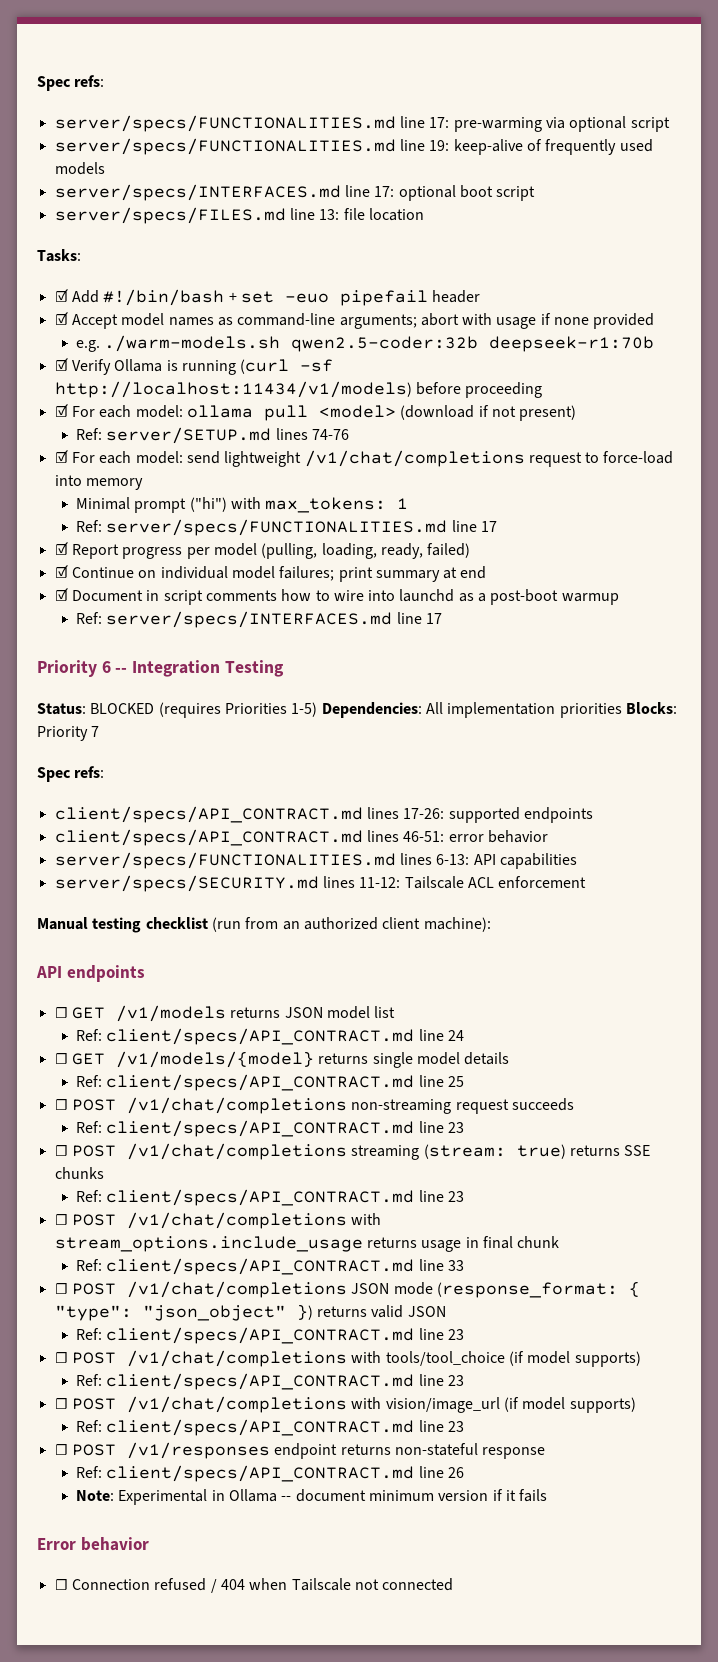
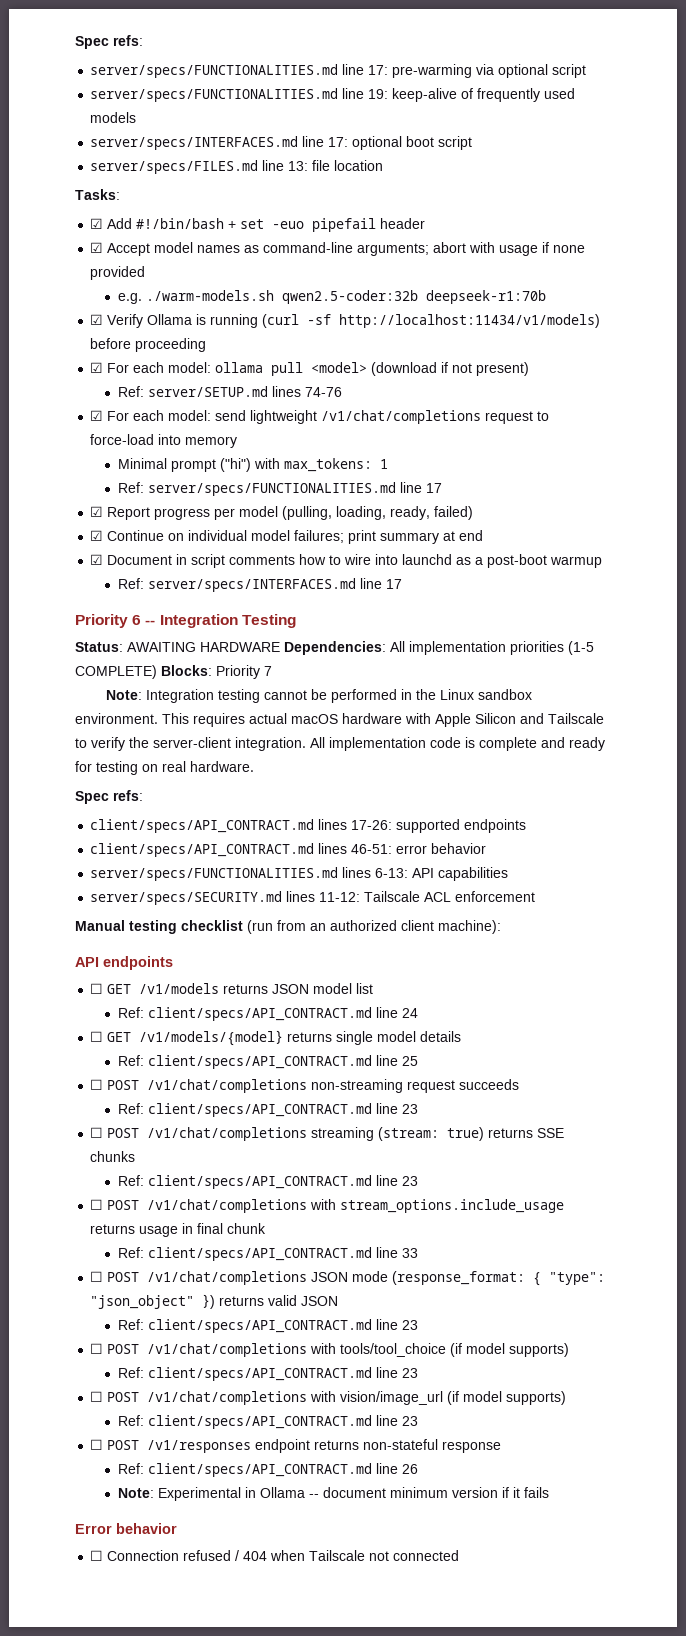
[90,702,318,718] BLOCKED (requires Priorities 1-5) -> [127,642,280,652] AWAITING HARDWARE
(622, 710) none -> [568,641,594,655] [75,665,157,679] (1-5 COMPLETE)
(100, 731) none -> [105,689,532,703] [75,713,604,727] [75,737,605,751] [75,761,254,775] // Note: Integration testing cannot be performed in the Linux sandbox environment. This requires actual macOS hardware with Apple Silicon and Tailscale to verify the server-client integration. All implementation code is complete and ready for testing on real hardware.

